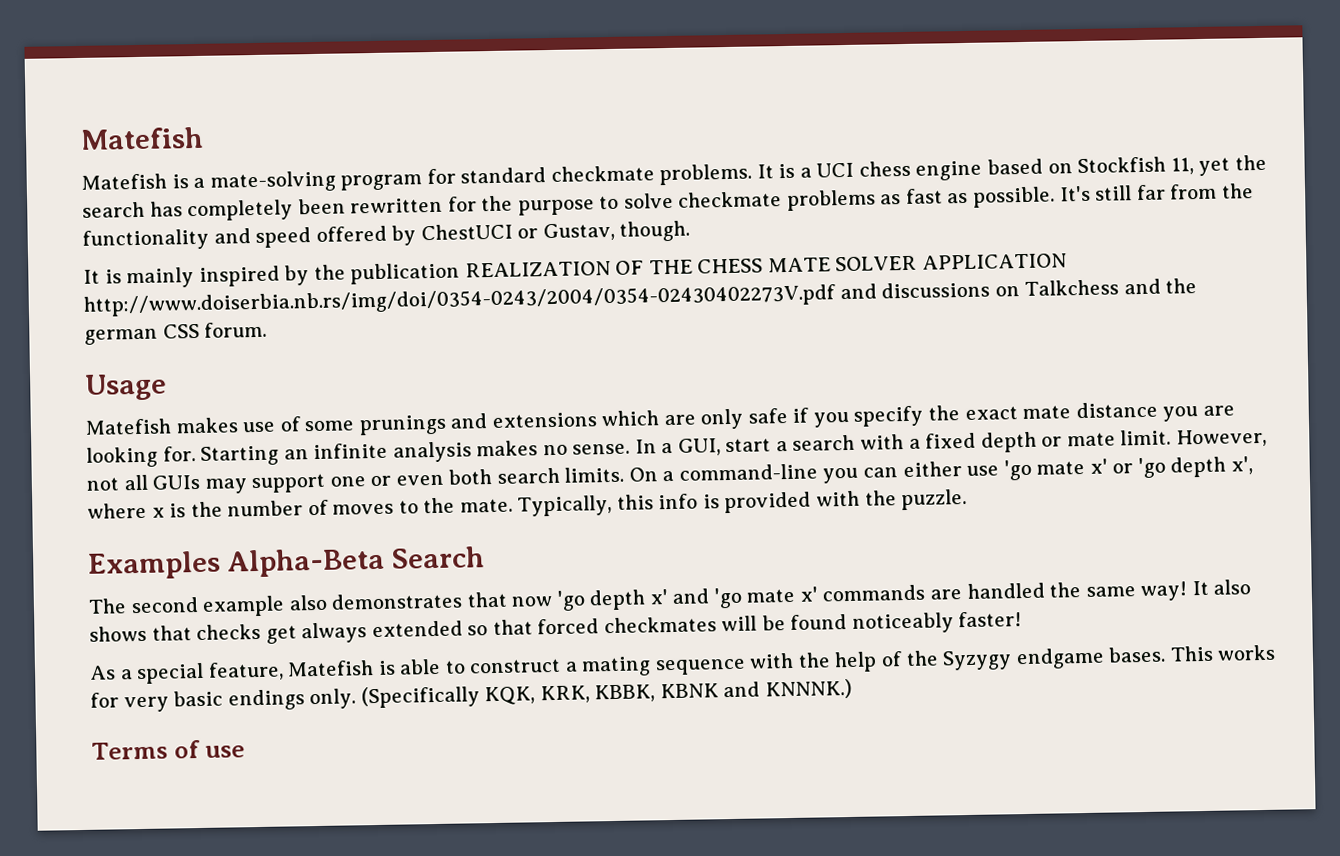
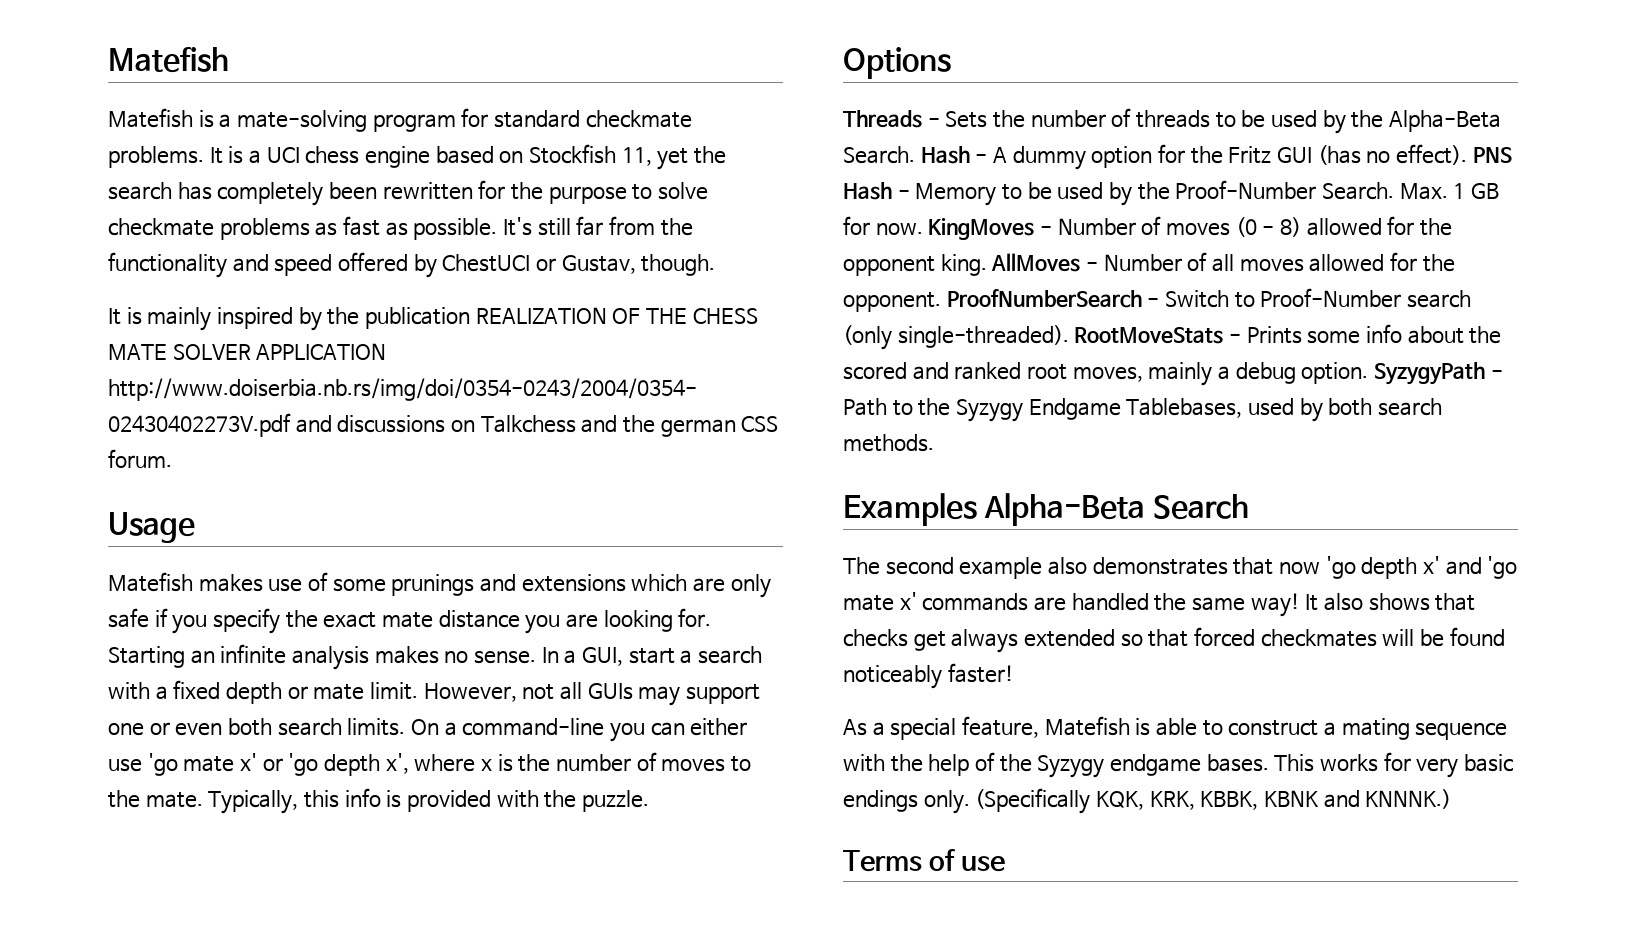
(968, 499) none -> [843,47,951,79] [843,108,1502,134] [843,144,1512,170] [843,180,1499,206] [843,216,1453,240] [843,252,1455,276] [843,288,1471,312] [843,324,1502,350] [843,362,1503,386] [843,398,1442,422] [843,434,934,452] // Options // Threads - Sets the number of threads to be used by the Alpha-Beta Search. Hash - A dummy option for the Fritz GUI (has no effect). PNS Hash - Memory to be used by the Proof-Number Search. Max. 1 GB for now. KingMoves - Number of moves (0 - 8) allowed for the opponent king. AllMoves - Number of all moves allowed for the opponent. ProofNumberSearch - Switch to Proof-Number search (only single-threaded). RootMoveStats - Prints some info about the scored and ranked root moves, mainly a debug option. SyzygyPath - Path to the Syzygy Endgame Tablebases, used by both search methods.

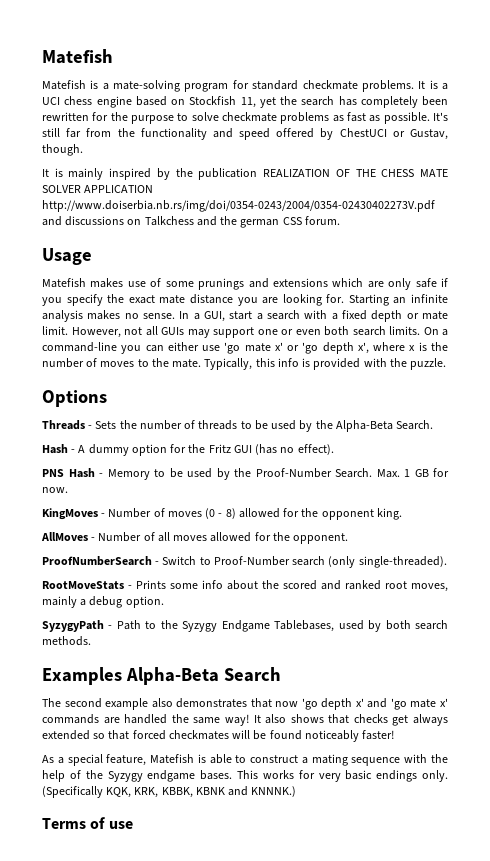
(915, 155) none -> (434, 425) //
(1467, 154) none -> (334, 449) //
(923, 229) none -> (68, 490) //
(987, 265) none -> (402, 514) //
(941, 302) none -> (349, 538) //
(1069, 336) none -> (447, 562) //
(1369, 373) none -> (164, 602) //

